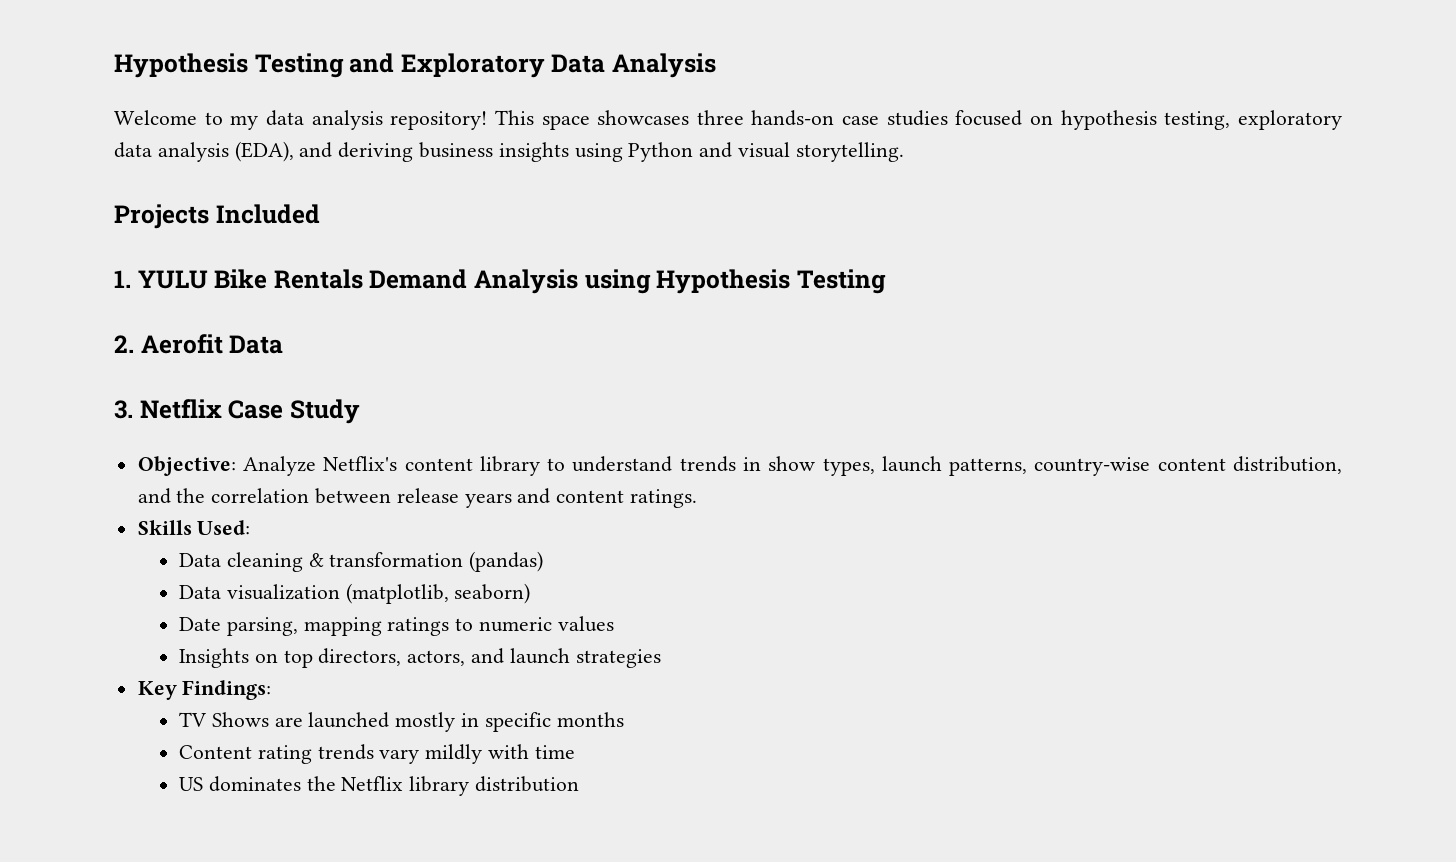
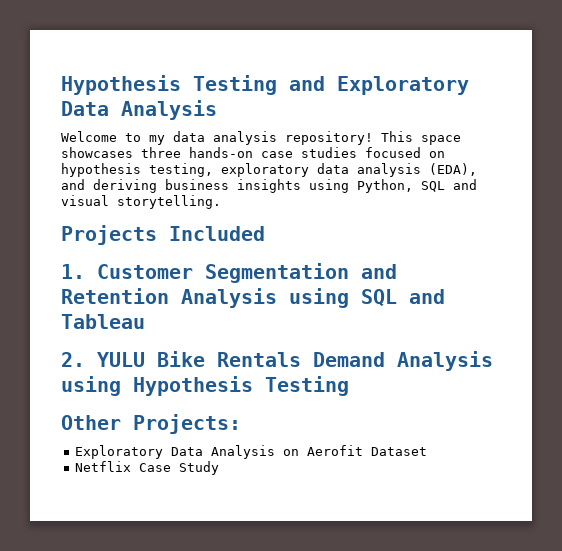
[628,142,694,162] Python -> [357,179,445,193] Python, SQL
(131, 279) none -> [97,263,397,283] [61,288,445,308] [61,314,145,329] [61,352,85,367] Customer Segmentation and Retention Analysis using SQL and Tableau // 2.
[114,334,284,354] [114,399,360,424] [137,456,1342,476] [137,488,698,508] [137,520,251,535] [178,551,544,572] [178,583,531,604] [178,616,614,636] [178,648,661,668] [137,680,272,700] [178,712,624,732] [178,744,575,764] [178,776,580,796] 2. Aerofit Data // 3. Netflix Case Study // Objective: Analyze Netflix's content library to understand trends in show types, launch patterns, country-wise content distribution, and the correlation between release years and content ratings. // Skills Used: // Data cleaning & transformation (pandas) // Data visualization (matplotlib, seaborn) // Date parsing, mapping ratings to numeric values // Insights on top directors, actors, and launch strategies // Key Findings: // TV Shows are launched mostly in specific months // Content rating trends vary mildly with time // US dominates the Netflix library distribution -> [61,414,241,434] [74,445,427,459] [74,461,219,475] Other Projects: // Exploratory Data Analysis on Aerofit Dataset // Netflix Case Study

